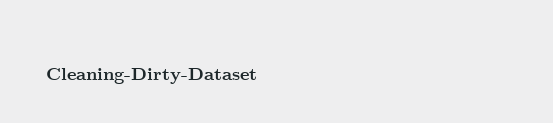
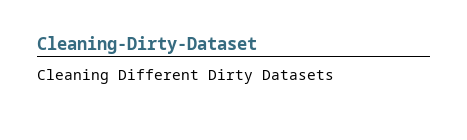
(257, 76) none -> [37,69,334,84] // Cleaning Different Dirty Datasets

